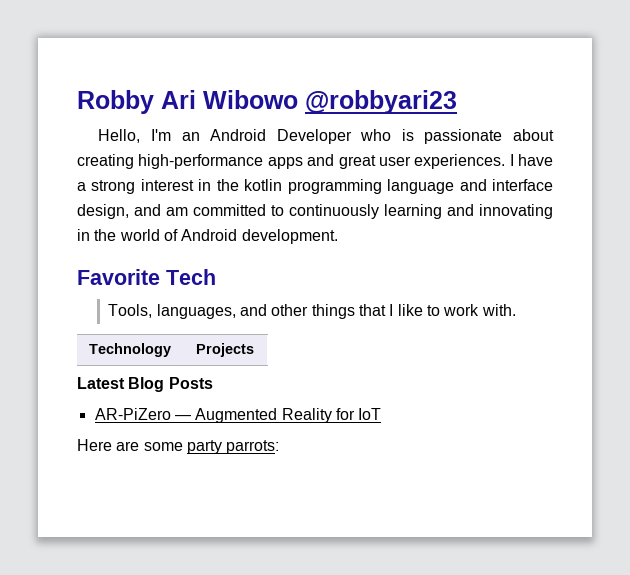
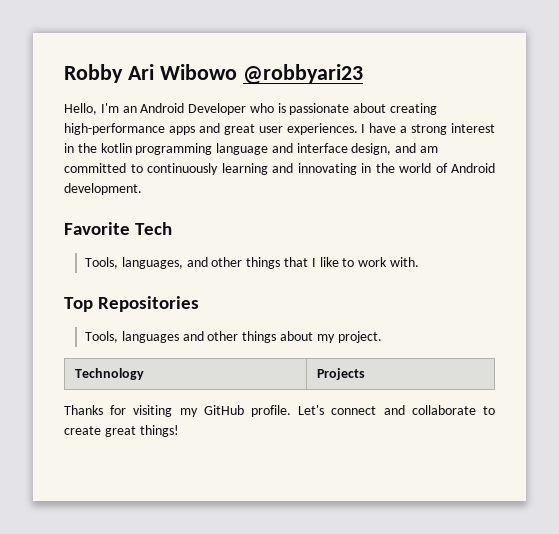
[89,343,172,357] [196,343,255,357] [77,377,213,392] [94,408,382,423] [77,439,280,454] // Technology | Projects // Latest Blog Posts // AR-PiZero — Augmented Reality for IoT // Here are some party parrots: -> [64,296,200,312] [85,331,382,343] [75,368,145,380] [317,368,366,380] [64,405,495,417] [64,425,179,437] // Top Repositories // Tools, languages and other things about my project. // Technology | Projects // Thanks for visiting my GitHub profile. Let's connect and collaborate to create great things!

